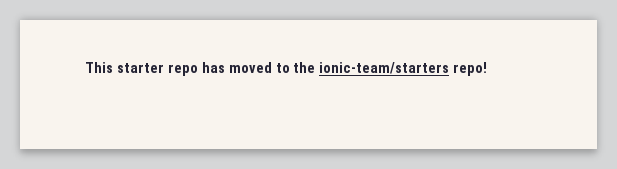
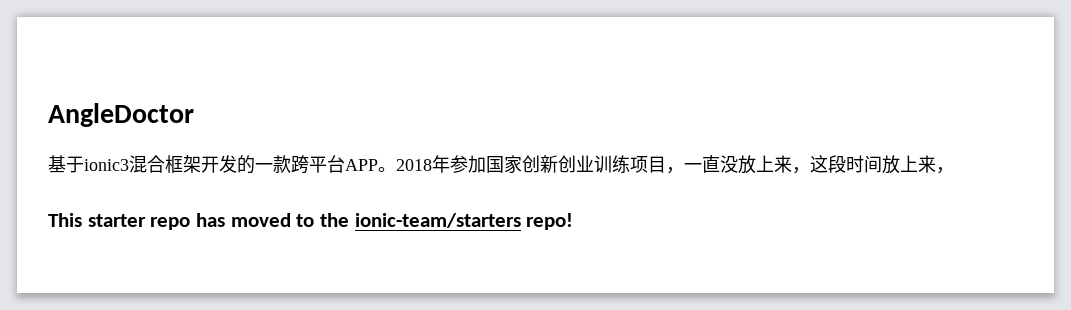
(85, 67) none -> [48,103,194,127] [48,155,954,174] AngleDoctor // 基于ionic3混合框架开发的一款跨平台APP。2018年参加国家创新创业训练项目，一直没放上来，这段时间放上来， //

